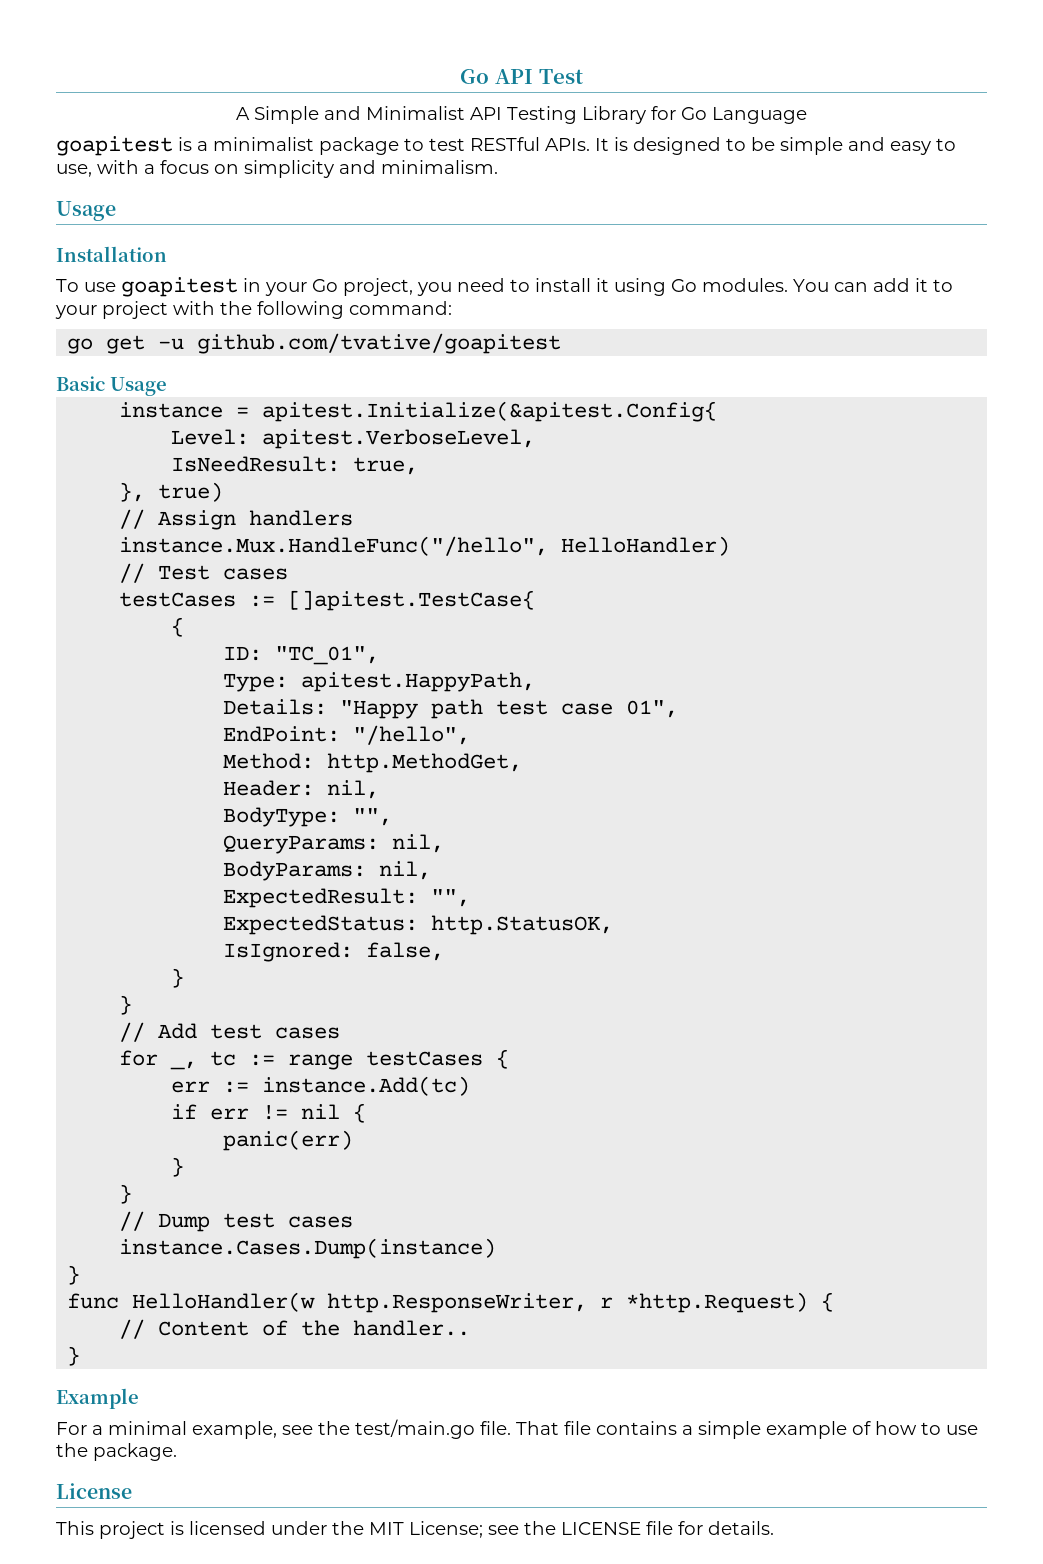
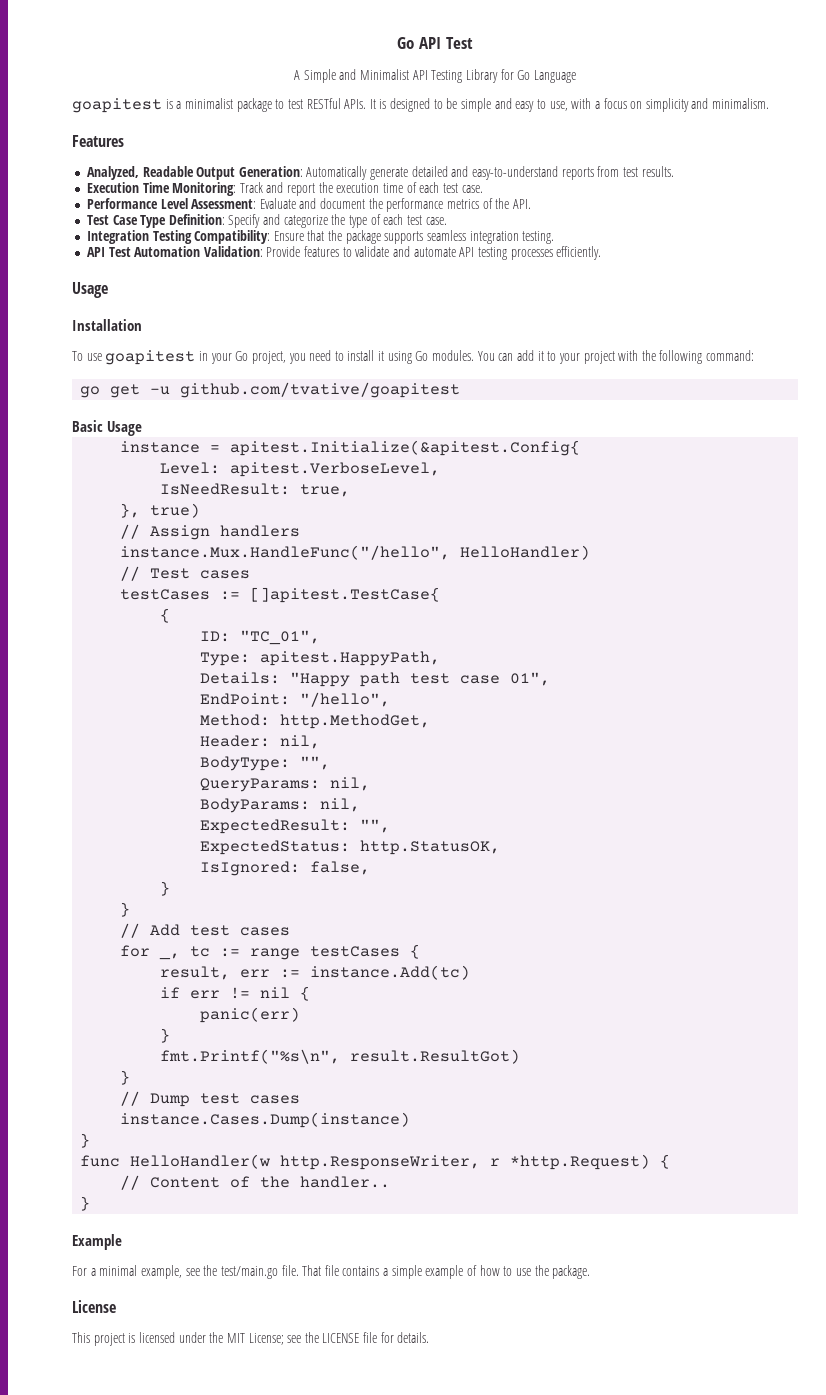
(498, 167) none -> [72,135,124,147] [86,166,674,180] [86,182,483,196] [86,198,531,212] [86,214,447,228] [86,230,555,244] [86,246,602,260] // Features // Analyzed, Readable Output Generation: Automatically generate detailed and easy-to-understand reports from test results. // Execution Time Monitoring: Track and report the execution time of each test case. // Performance Level Assessment: Evaluate and document the performance metrics of the API. // Test Case Type Definition: Specify and categorize the type of each test case. // Integration Testing Compatibility: Ensure that the package supports seamless integration testing. // API Test Automation Validation: Provide features to validate and automate API testing processes efficiently.
(510, 1059) none -> [160,966,231,980] result,
(185, 1167) none -> [160,1049,521,1064] // fmt.Printf("%s\n", result.ResultGot)

